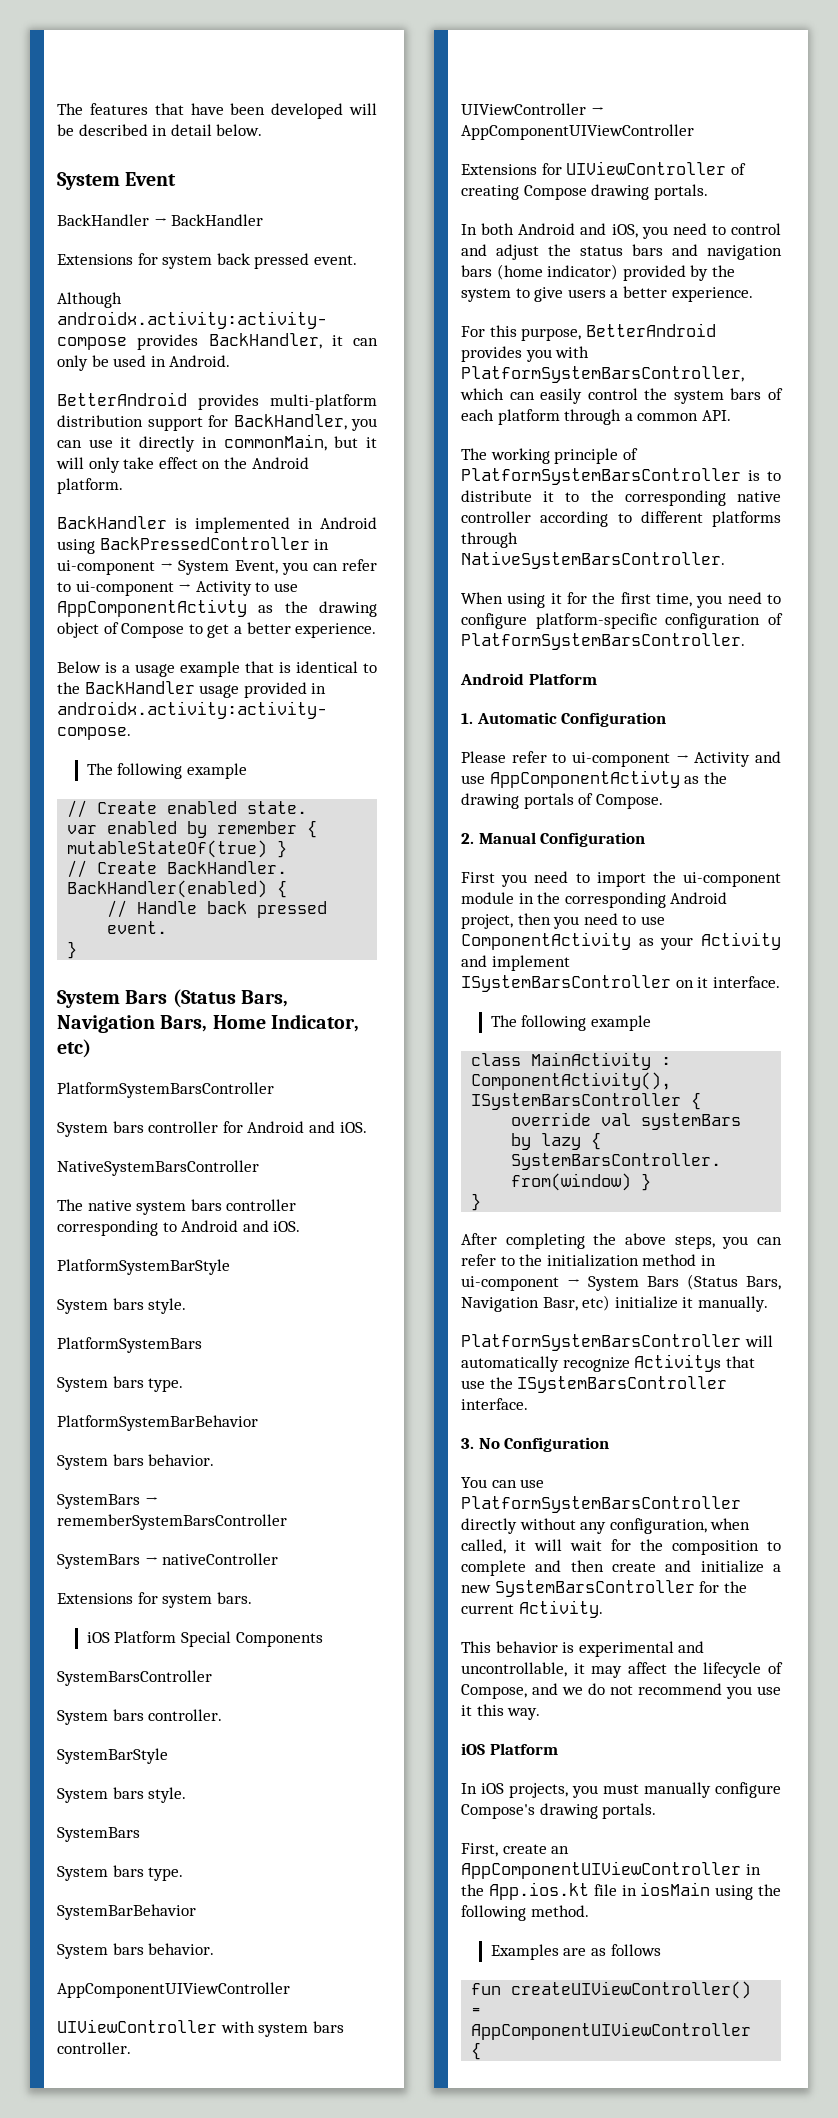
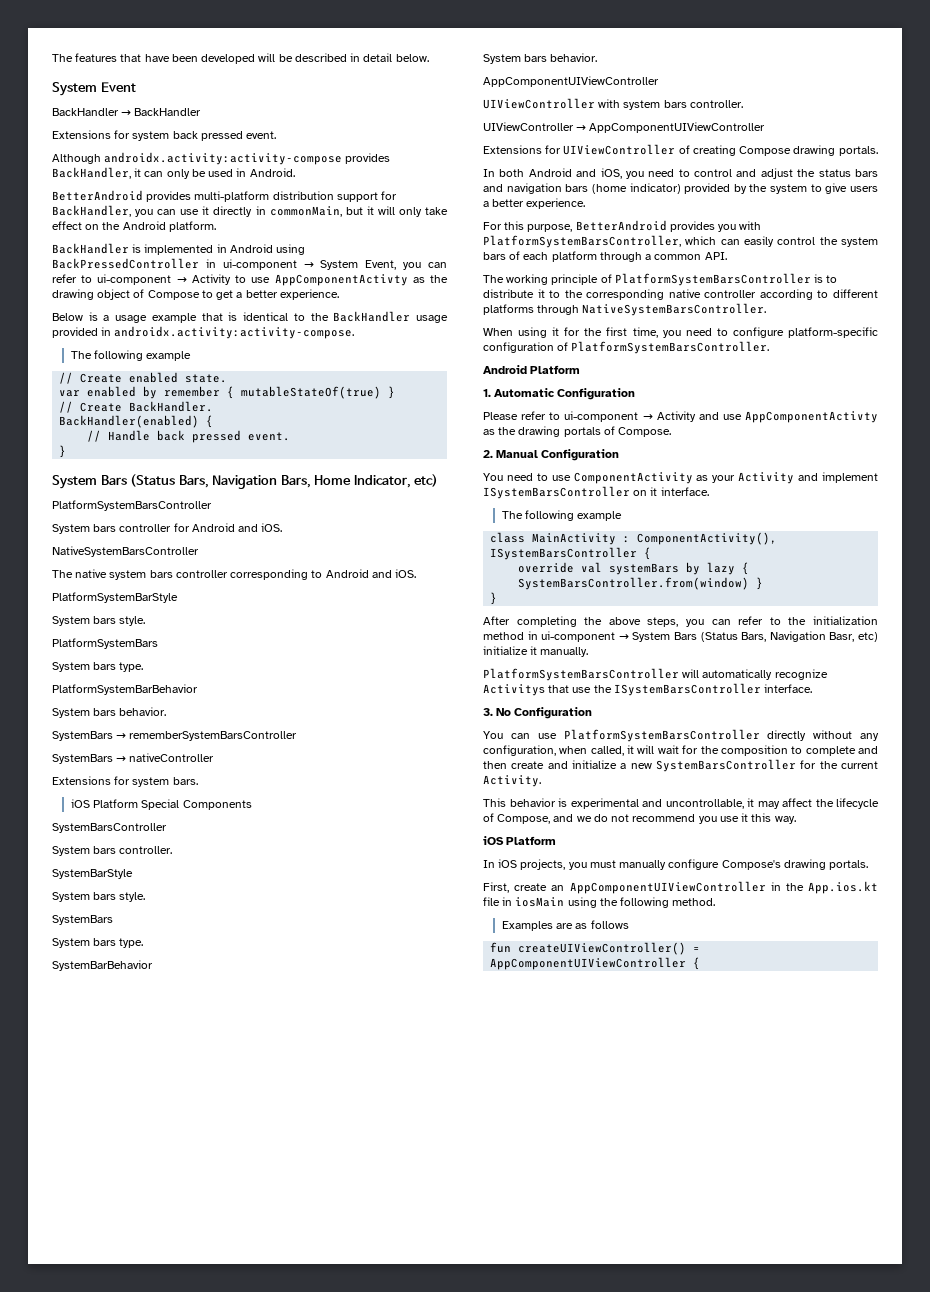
[461,871,781,887] [461,892,728,908] [461,913,580,929] First you need to import the ui-component module in the corresponding Android project, then you -> [483,473,503,481] You

